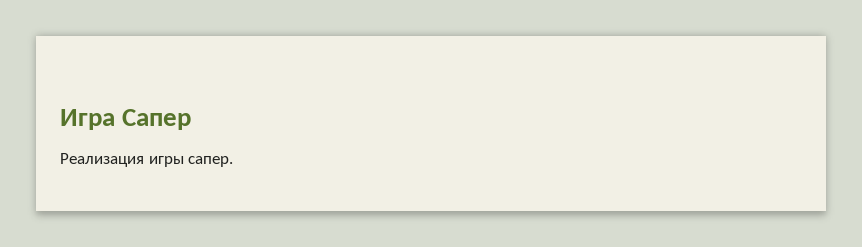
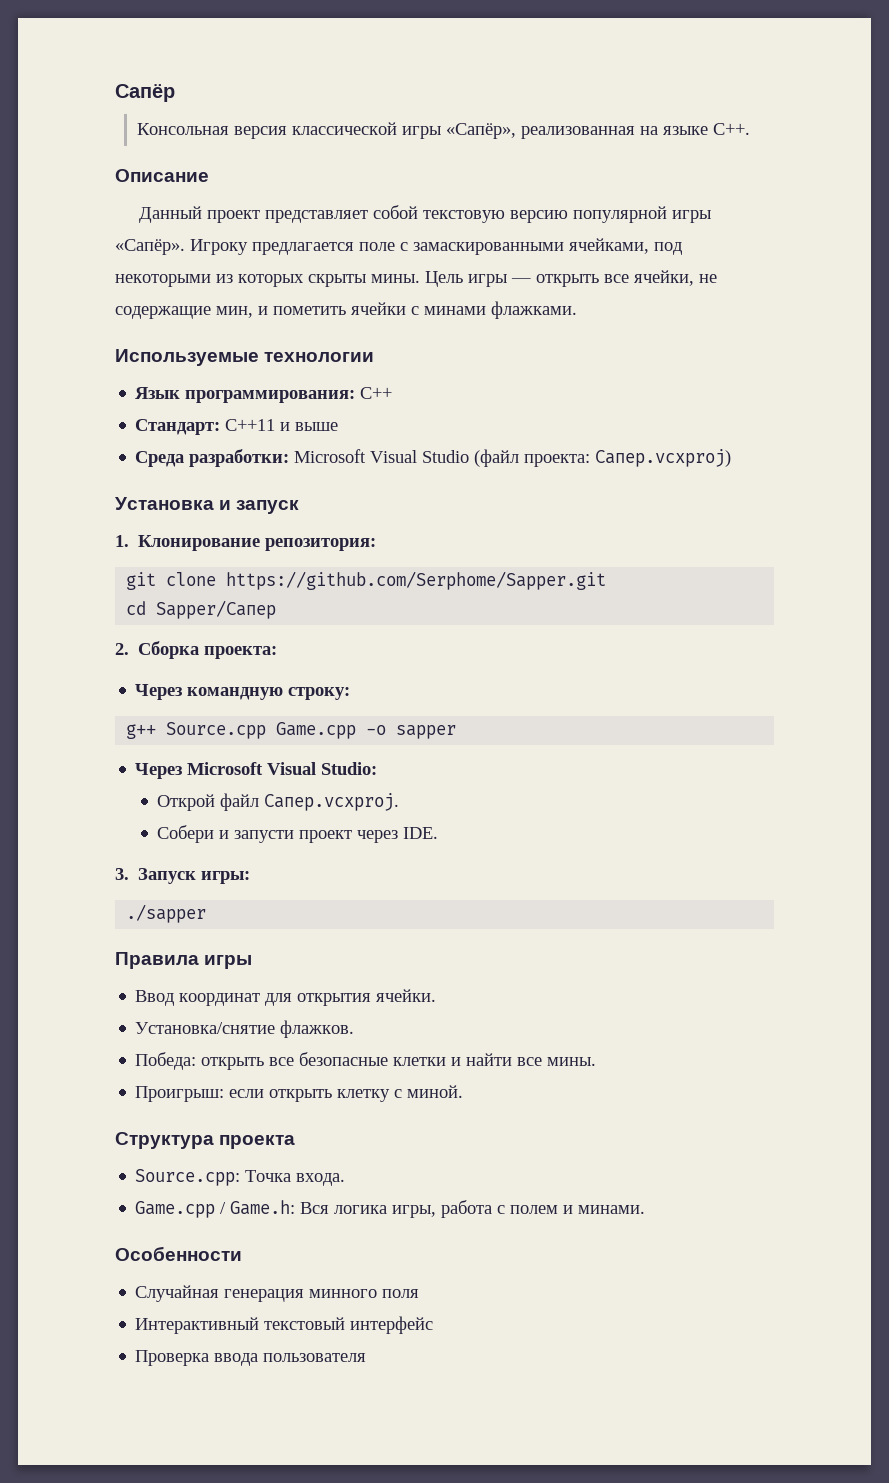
[60,109,192,130] [60,153,234,167] Игра Сапер // Реализация игры сапер. -> [115,84,175,102] [136,122,750,139] [115,169,209,182] [139,205,712,223] [115,238,682,255] [115,270,717,287] [115,301,577,319] [115,349,375,366] [135,387,393,403] [135,419,339,435] [135,449,732,467] [115,497,300,514] [115,535,377,551] [126,571,607,590] [126,600,277,619] [115,641,278,659] [135,684,351,700] [126,722,457,739] [135,762,378,779] [157,793,400,811] [157,825,439,843] [115,868,251,884] [126,904,207,923] [115,952,253,969] [135,989,437,1006] [135,1020,355,1038] [135,1052,597,1070] [135,1085,464,1102] [115,1132,296,1149] [135,1169,346,1186] [135,1200,646,1218] [115,1246,242,1261] [135,1285,420,1302] [135,1316,434,1334] [135,1350,367,1366] Сапёр // Консольная версия классической игры «Сапёр», реализованная на языке C++. // Описание // Данный проект представляет собой текстовую версию популярной игры «Сапёр». Игроку предлагается поле с замаскированными ячейками, под некоторыми из которых скрыты мины. Цель игры — открыть все ячейки, не содержащие мин, и пометить ячейки с минами флажками. // Используемые технологии // Язык программирования: C++ // Стандарт: C++11 и выше // Среда разработки: Microsoft Visual Studio (файл проекта: Сапер.vcxproj) // Установка и запуск // 1. Клонирование репозитория: // git clone https://github.com/Serphome/Sapper.git // cd Sapper/Сапер // 2. Сборка проекта: // Через командную строку: // g++ Source.cpp Game.cpp -o sapper // Через Microsoft Visual Studio: // Открой файл Сапер.vcxproj. // Собери и запусти проект через IDE. // 3. Запуск игры: // ./sapper // Правила игры // Ввод координат для открытия ячейки. // Установка/снятие флажков. // Победа: открыть все безопасные клетки и найти все мины. // Проигрыш: если открыть клетку с миной. // Структура проекта // Source.cpp: Точка входа. // Game.cpp / Game.h: Вся логика игры, работа с полем и минами. // Особенности // Случайная генерация минного поля // Интерактивный текстовый интерфейс // Проверка ввода пользователя

